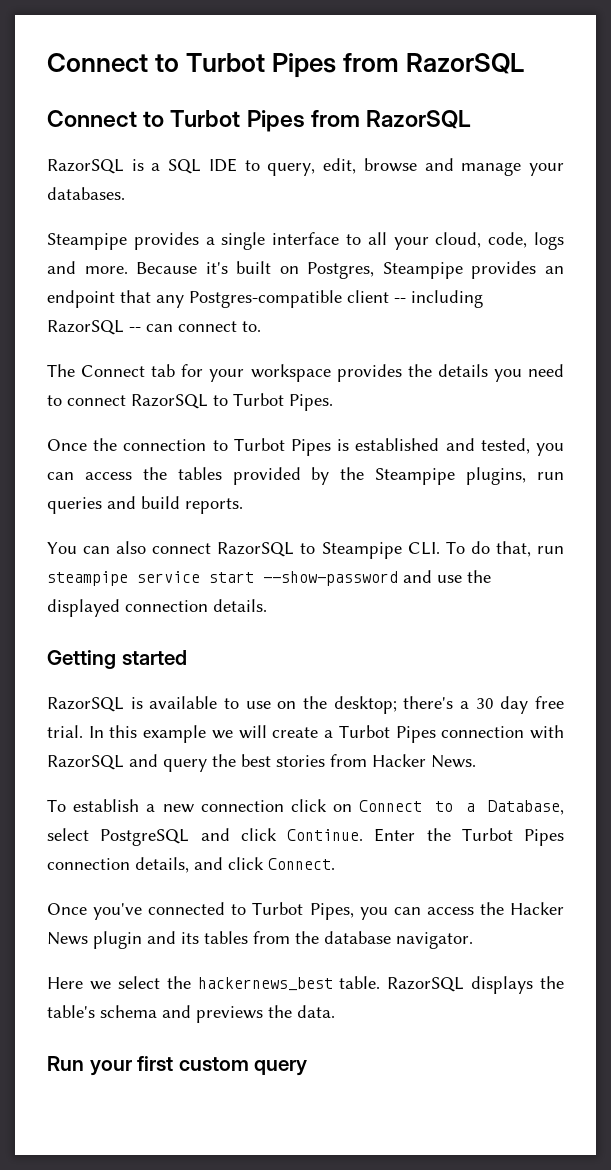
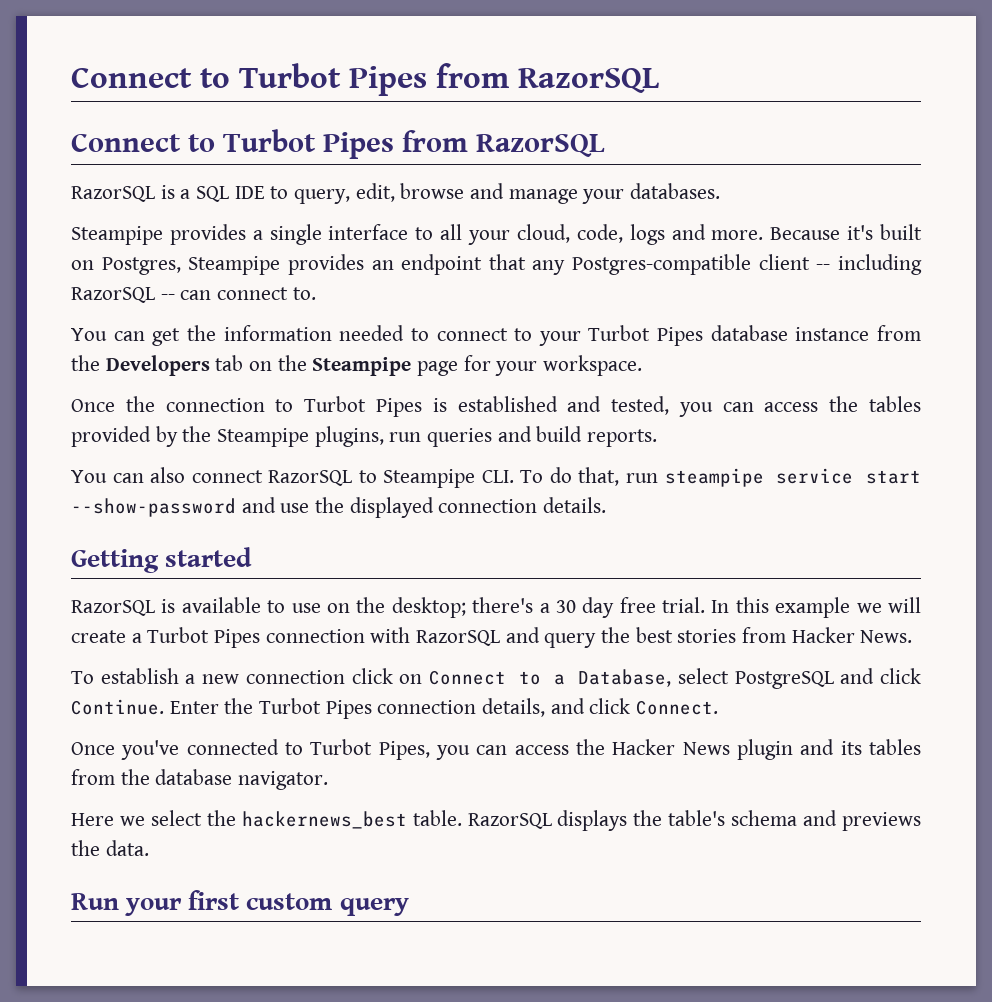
[47,364,565,382] [47,393,333,411] The Connect tab for your workspace provides the details you need to connect RazorSQL to Turbot Pipes. -> [71,325,921,346] [71,355,643,376] You can get the information needed to connect to your Turbot Pipes database instance from the Developers tab on the Steampipe page for your workspace.

